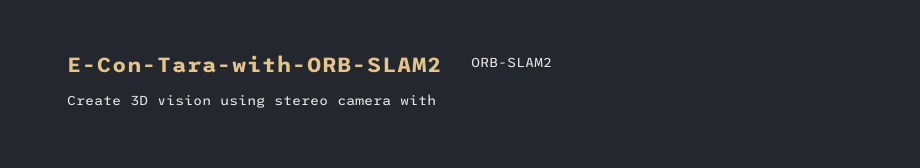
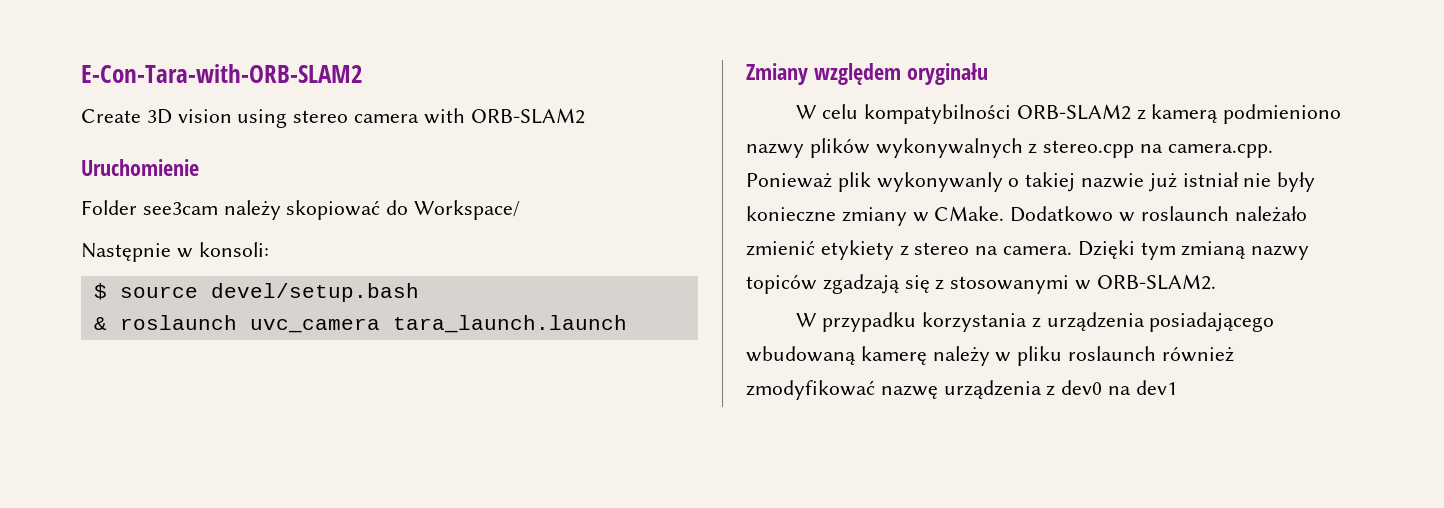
(552, 62) none -> [81,159,199,176] [81,200,521,220] [81,242,269,262] [93,283,419,302] [93,315,627,333] [746,63,988,85] [796,104,1342,124] [746,138,1273,158] [746,172,1316,192] [746,206,1307,226] [746,240,1310,260] [746,274,1216,294] [796,312,1275,332] [746,346,1234,366] [746,380,1177,400] // Uruchomienie // Folder see3cam należy skopiować do Workspace/ // Następnie w konsoli: // $ source devel/setup.bash // & roslaunch uvc_camera tara_launch.launch // Zmiany względem oryginału // W celu kompatybilności ORB-SLAM2 z kamerą podmieniono nazwy plików wykonywalnych z stereo.cpp na camera.cpp. Ponieważ plik wykonywanly o takiej nazwie już istniał nie były konieczne zmiany w CMake. Dodatkowo w roslaunch należało zmienić etykiety z stereo na camera. Dzięki tym zmianą nazwy topiców zgadzają się z stosowanymi w ORB-SLAM2. // W przypadku korzystania z urządzenia posiadającego wbudowaną kamerę należy w pliku roslaunch również zmodyfikować nazwę urządzenia z dev0 na dev1

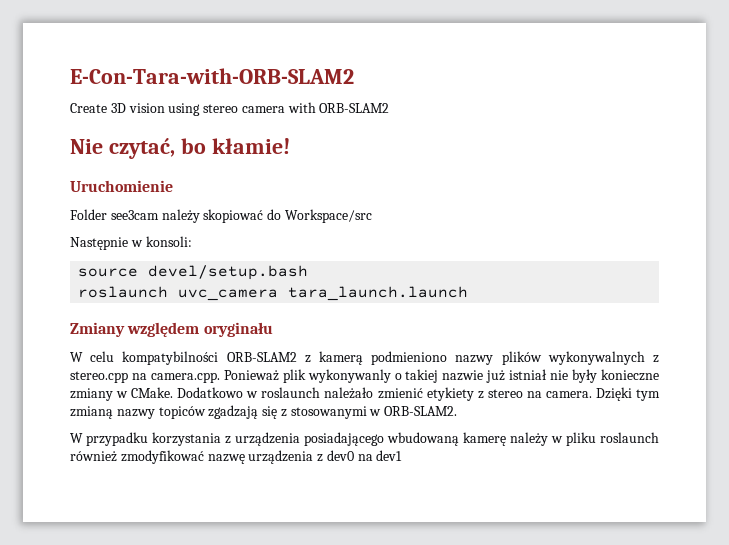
(585, 116) none -> [70,138,290,159] // Nie czytać, bo kłamie!
[414,200,521,220] Workspace/ -> [284,209,372,223] Workspace/src
[93,283,107,300] $ -> (192, 241) none
[93,317,107,330] & -> (309, 272) none

